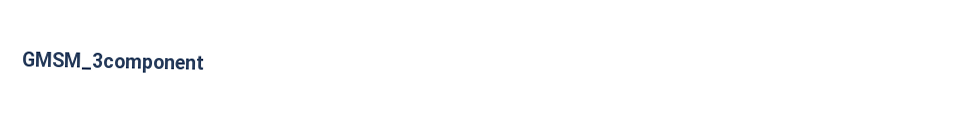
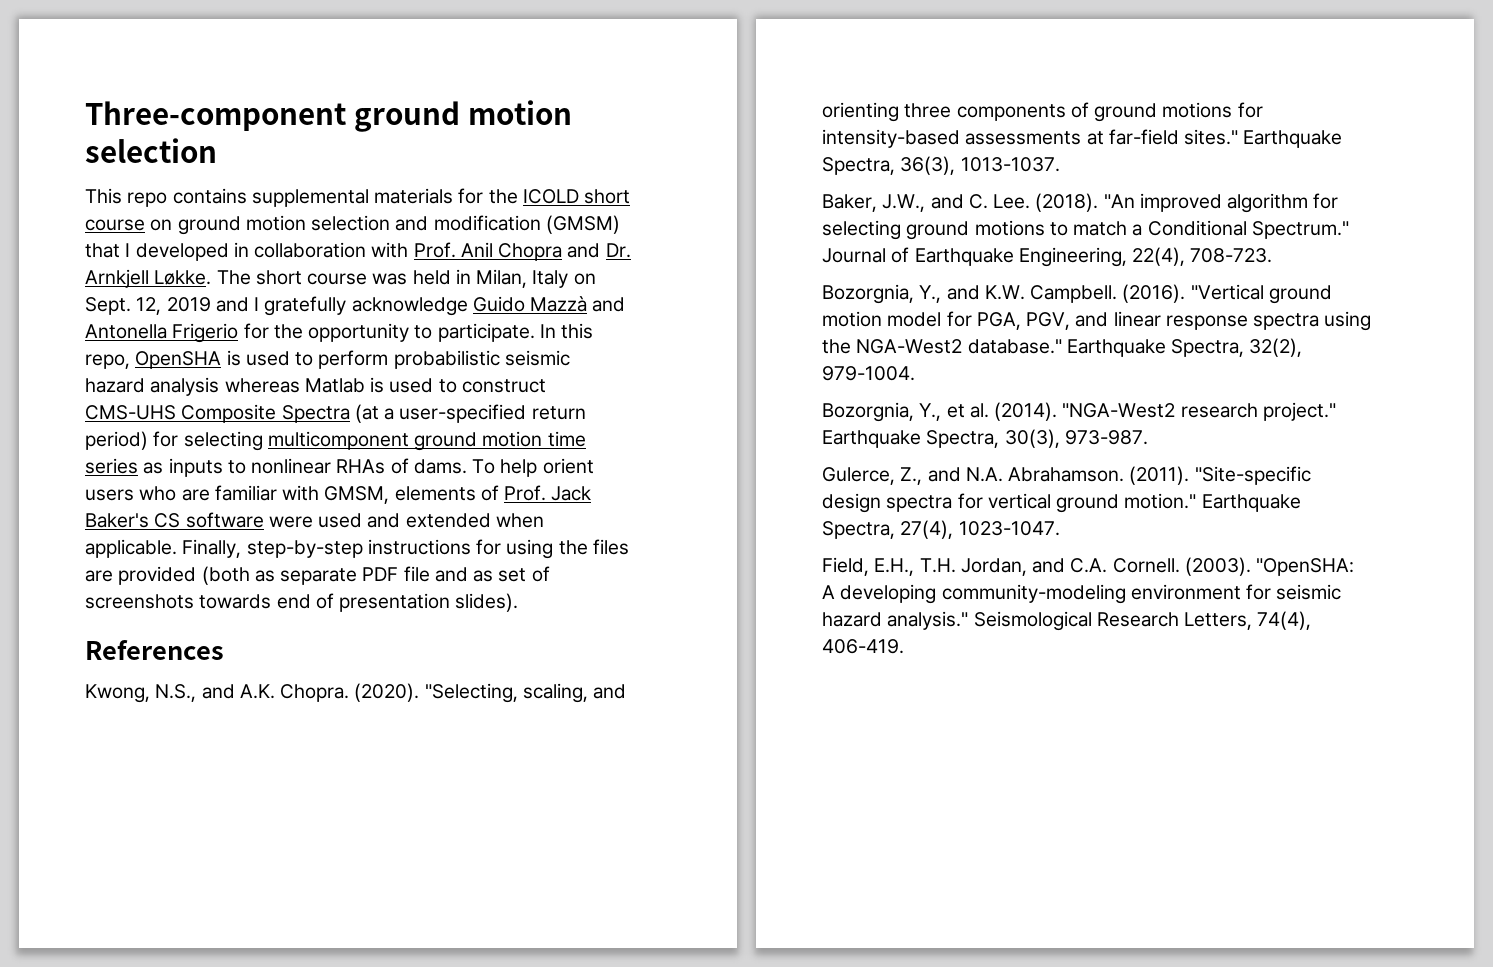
[21,51,205,74] GMSM_3component -> [85,100,572,132] [85,138,217,163] [85,188,631,207] [85,215,620,235] [85,242,631,261] [85,269,596,288] [85,296,626,316] [85,323,594,343] [85,350,570,369] [85,377,546,396] [85,404,586,423] [85,431,586,451] [85,458,594,477] [85,485,592,504] [85,512,544,528] [85,539,629,559] [85,566,550,585] [85,593,519,612] [85,640,224,660] [85,683,627,703] [822,102,1263,122] [822,129,1343,148] [822,156,1060,175] [822,193,1339,213] [822,220,1349,240] [822,247,1273,267] [822,284,1332,304] [822,311,1372,331] [822,338,1303,357] [822,366,915,381] [822,402,1336,422] [822,429,1148,448] [822,466,1311,485] [822,493,1301,513] [822,520,1060,539] [822,557,1355,576] [822,584,1342,604] [822,611,1312,631] [822,639,904,654] Three-component ground motion selection // This repo contains supplemental materials for the ICOLD short course on ground motion selection and modification (GMSM) that I developed in collaboration with Prof. Anil Chopra and Dr. Arnkjell Løkke. The short course was held in Milan, Italy on Sept. 12, 2019 and I gratefully acknowledge Guido Mazzà and Antonella Frigerio for the opportunity to participate. In this repo, OpenSHA is used to perform probabilistic seismic hazard analysis whereas Matlab is used to construct CMS-UHS Composite Spectra (at a user-specified return period) for selecting multicomponent ground motion time series as inputs to nonlinear RHAs of dams. To help orient users who are familiar with GMSM, elements of Prof. Jack Baker's CS software were used and extended when applicable. Finally, step-by-step instructions for using the files are provided (both as separate PDF file and as set of screenshots towards end of presentation slides). // References // Kwong, N.S., and A.K. Chopra. (2020). "Selecting, scaling, and orienting three components of ground motions for intensity-based assessments at far-field sites." Earthquake Spectra, 36(3), 1013-1037. // Baker, J.W., and C. Lee. (2018). "An improved algorithm for selecting ground motions to match a Conditional Spectrum." Journal of Earthquake Engineering, 22(4), 708-723. // Bozorgnia, Y., and K.W. Campbell. (2016). "Vertical ground motion model for PGA, PGV, and linear response spectra using the NGA-West2 database." Earthquake Spectra, 32(2), 979-1004. // Bozorgnia, Y., et al. (2014). "NGA-West2 research project." Earthquake Spectra, 30(3), 973-987. // Gulerce, Z., and N.A. Abrahamson. (2011). "Site-specific design spectra for vertical ground motion." Earthquake Spectra, 27(4), 1023-1047. // Field, E.H., T.H. Jordan, and C.A. Cornell. (2003). "OpenSHA: A developing community-modeling environment for seismic hazard analysis." Seismological Research Letters, 74(4), 406-419.

